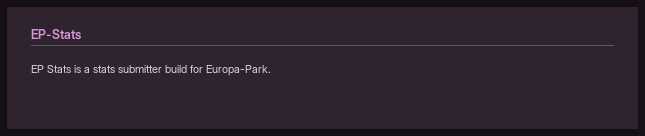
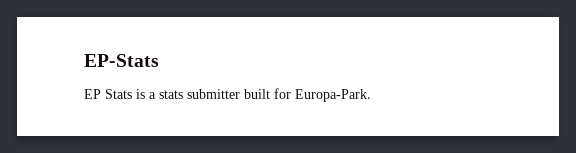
[165,65,187,73] build -> [244,89,270,99] built

